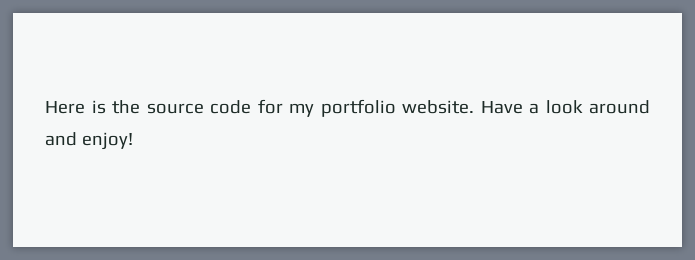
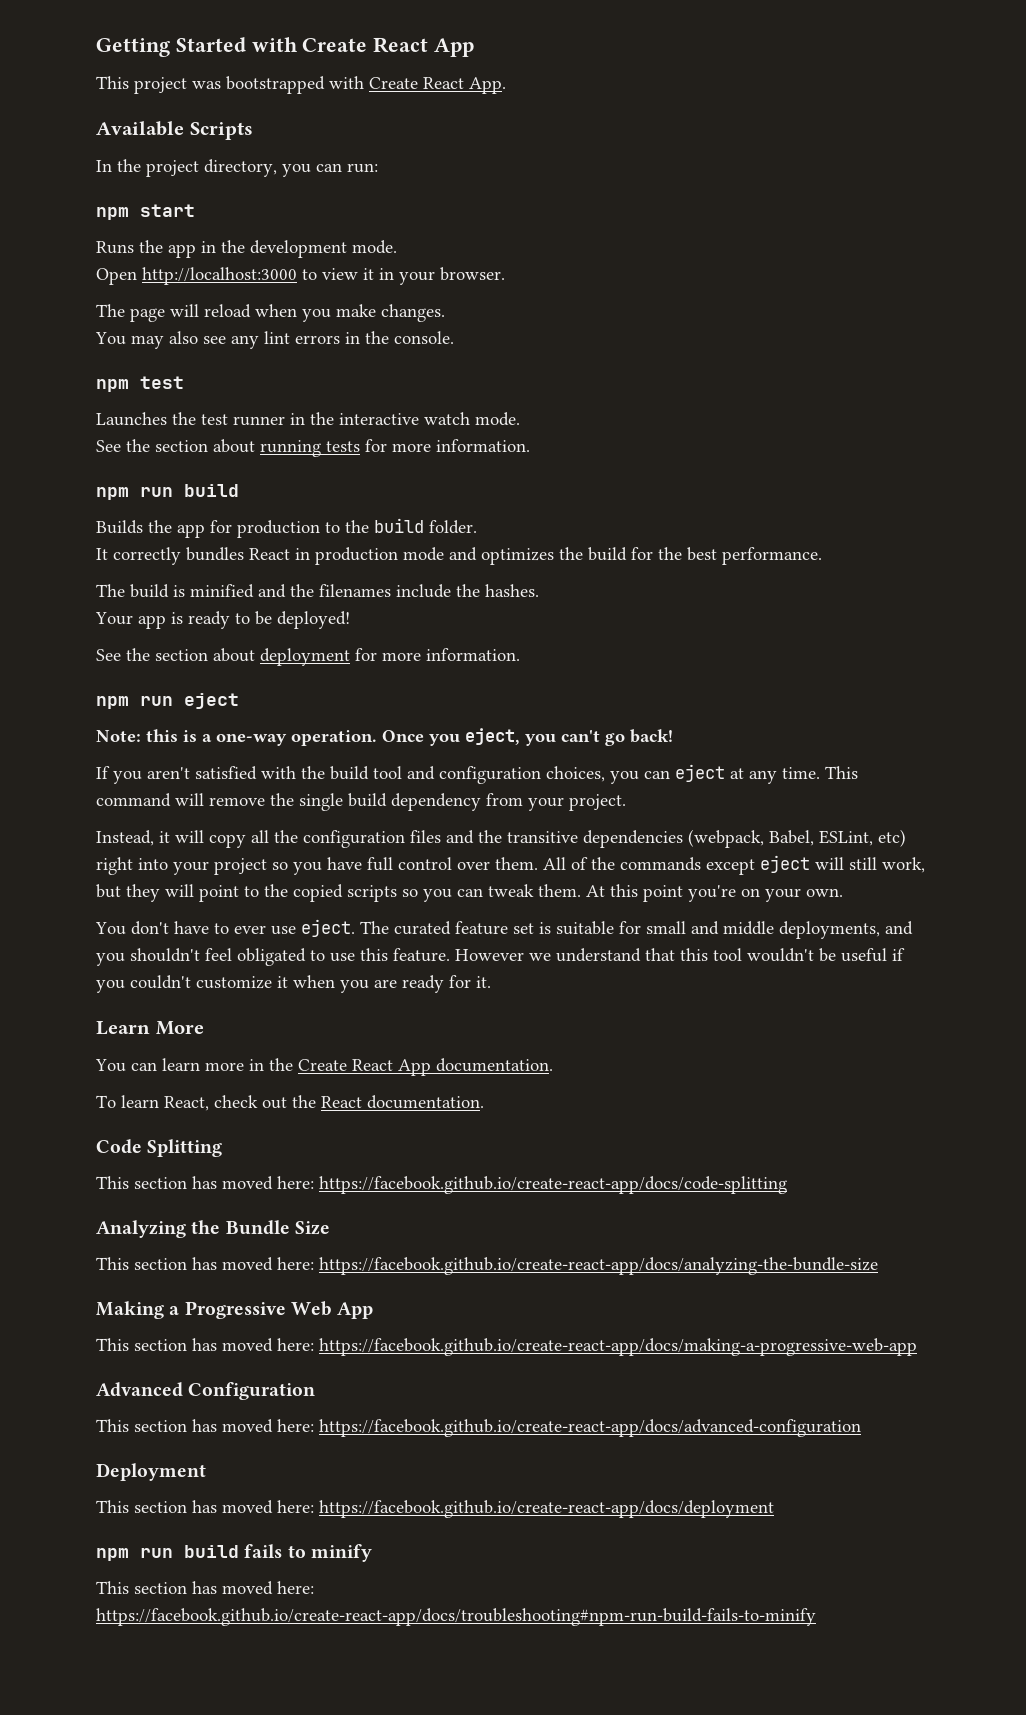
[45,99,650,117] [45,132,133,150] Here is the source code for my portfolio website. Have a look around and enjoy! -> [96,37,475,57] [96,76,506,94] [96,121,253,140] [96,159,378,177] [96,204,195,220] [96,240,397,258] [96,267,505,285] [96,304,445,322] [95,331,454,349] [96,376,184,392] [96,412,520,426] [96,439,530,457] [96,484,239,500] [96,518,477,538] [96,547,822,565] [96,584,539,598] [95,611,350,629] [96,648,520,666] [96,693,239,709] [96,728,673,746] [96,764,858,784] [96,793,626,811] [96,829,906,848] [96,855,925,875] [96,884,843,902] [95,919,913,939] [96,948,905,966] [96,975,491,993] [96,1021,204,1035] [95,1058,553,1076] [96,1095,484,1111] [96,1139,223,1157] [96,1176,787,1194] [96,1220,330,1238] [96,1257,878,1275] [96,1301,374,1319] [96,1338,917,1356] [96,1382,316,1400] [96,1419,861,1437] [96,1463,206,1481] [96,1500,774,1518] [96,1544,372,1562] [96,1581,314,1595] [96,1608,816,1626] Getting Started with Create React App // This project was bootstrapped with Create React App. // Available Scripts // In the project directory, you can run: // npm start // Runs the app in the development mode. // Open http://localhost:3000 to view it in your browser. // The page will reload when you make changes. // You may also see any lint errors in the console. // npm test // Launches the test runner in the interactive watch mode. // See the section about running tests for more information. // npm run build // Builds the app for production to the build folder. // It correctly bundles React in production mode and optimizes the build for the best performance. // The build is minified and the filenames include the hashes. // Your app is ready to be deployed! // See the section about deployment for more information. // npm run eject // Note: this is a one-way operation. Once you eject, you can't go back! // If you aren't satisfied with the build tool and configuration choices, you can eject at any time. This command will remove the single build dependency from your project. // Instead, it will copy all the configuration files and the transitive dependencies (webpack, Babel, ESLint, etc) right into your project so you have full control over them. All of the commands except eject will still work, but they will point to the copied scripts so you can tweak them. At this point you're on your own. // You don't have to ever use eject. The curated feature set is suitable for small and middle deployments, and you shouldn't feel obligated to use this feature. However we understand that this tool wouldn't be useful if you couldn't customize it when you are ready for it. // Learn More // You can learn more in the Create React App documentation. // To learn React, check out the React documentation. // Code Splitting // This section has moved here: https://facebook.github.io/create-react-app/docs/code-splitting // Analyzing the Bundle Size // This section has moved here: https://facebook.github.io/create-react-app/docs/analyzing-the-bundle-size // Making a Progressive Web App // This section has moved here: https://facebook.github.io/create-react-app/docs/making-a-progressive-web-app // Advanced Configuration // This section has moved here: https://facebook.github.io/create-react-app/docs/advanced-configuration // Deployment // This section has moved here: https://facebook.github.io/create-react-app/docs/deployment // npm run build fails to minify // This section has moved here: https://facebook.github.io/create-react-app/docs/troubleshooting#npm-run-build-fails-to-minify

